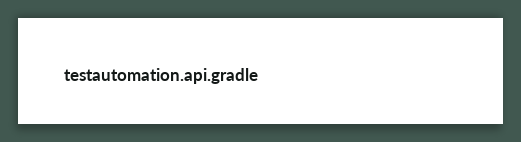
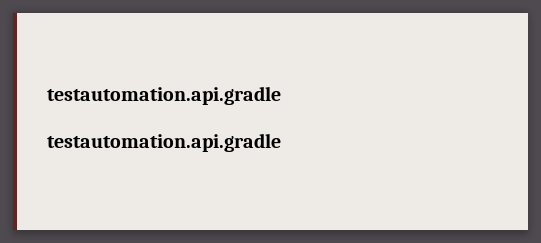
[64,68,258,84] testautomation.api.gradle -> [47,86,281,105] [47,133,281,152] testautomation.api.gradle // testautomation.api.gradle

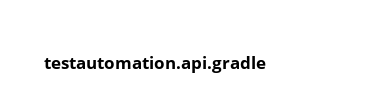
[47,86,281,105] [47,133,281,152] testautomation.api.gradle // testautomation.api.gradle -> [44,56,266,73] testautomation.api.gradle

